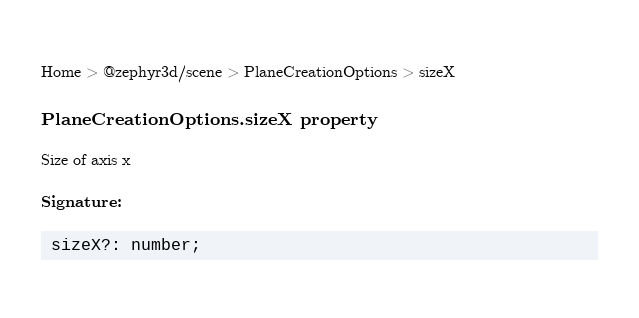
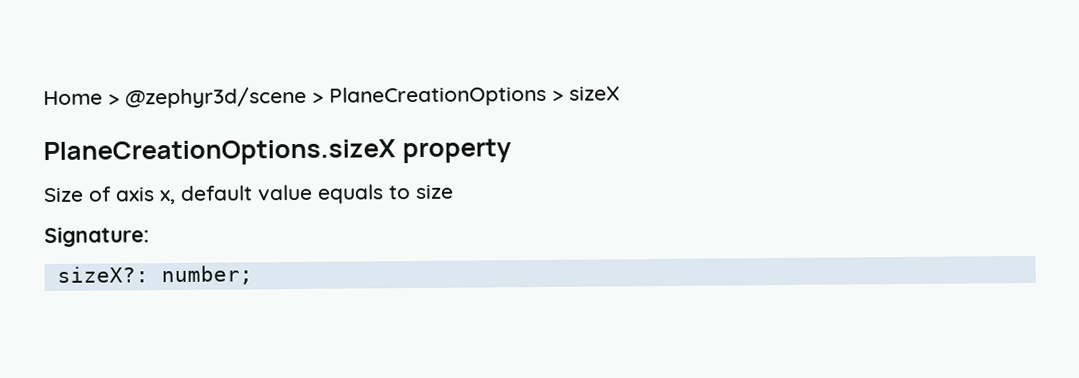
[122,158,131,165] x -> [159,184,454,205] x, default value equals to size

